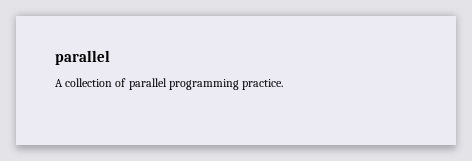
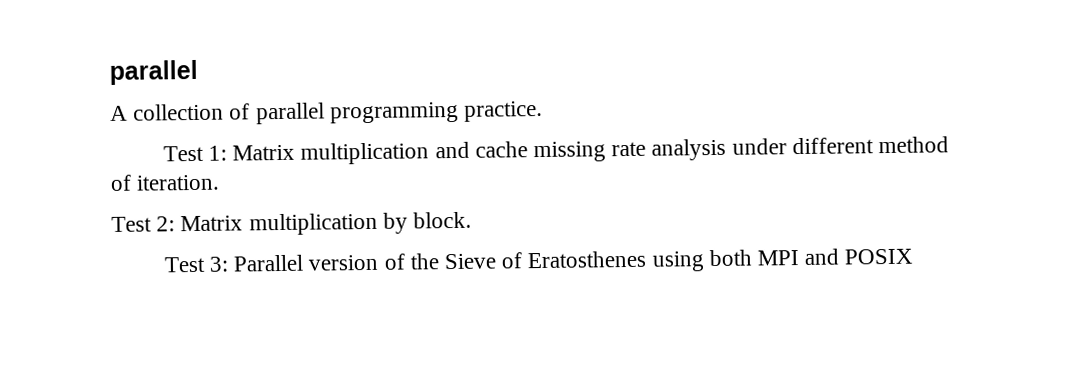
(284, 84) none -> [162,136,949,165] [110,174,221,191] [111,211,473,236] [163,248,914,273] // Test 1: Matrix multiplication and cache missing rate analysis under different method of iteration. // Test 2: Matrix multiplication by block. // Test 3: Parallel version of the Sieve of Eratosthenes using both MPI and POSIX

